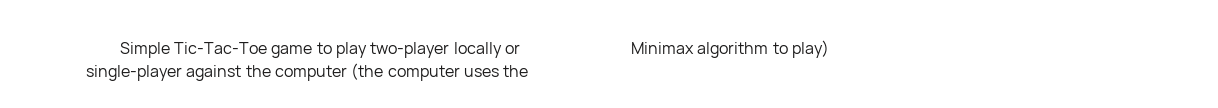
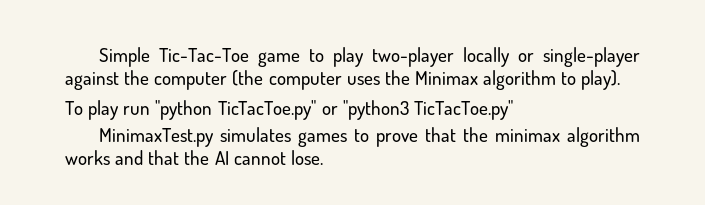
[791,40,829,58] play) -> [581,70,621,90] [65,100,513,120] [98,127,640,147] [65,150,323,165] play). // To play run "python TicTacToe.py" or "python3 TicTacToe.py" // MinimaxTest.py simulates games to prove that the minimax algorithm works and that the AI cannot lose.

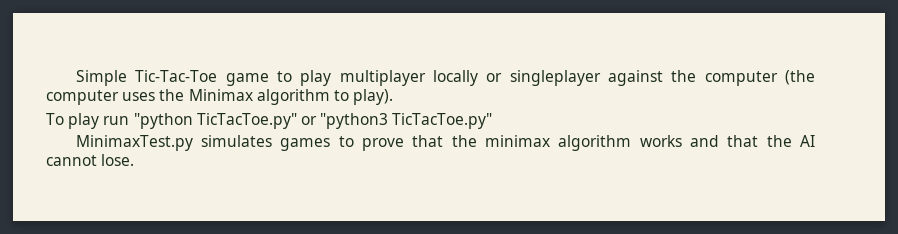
[371,47,454,67] two-player -> [339,70,426,86] multiplayer
[543,47,640,67] single-player -> [509,70,601,86] singleplayer

